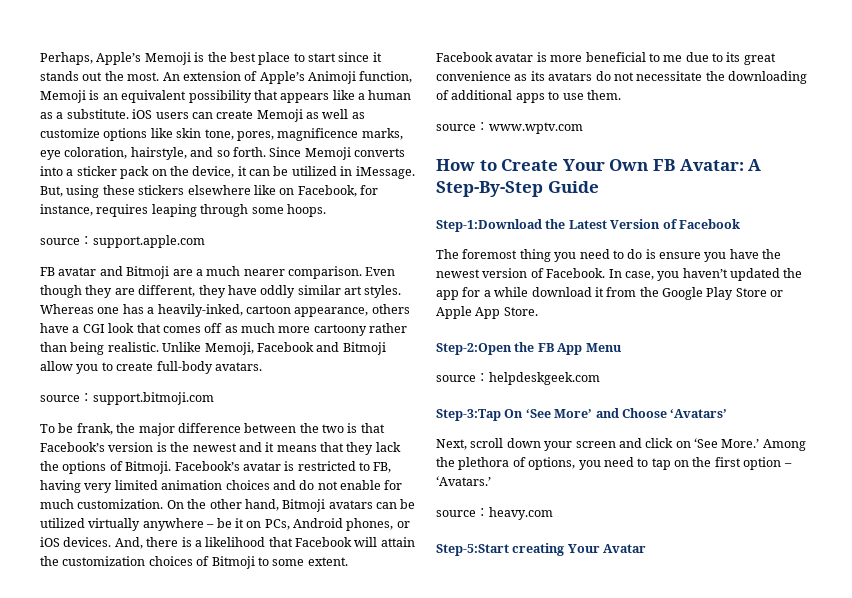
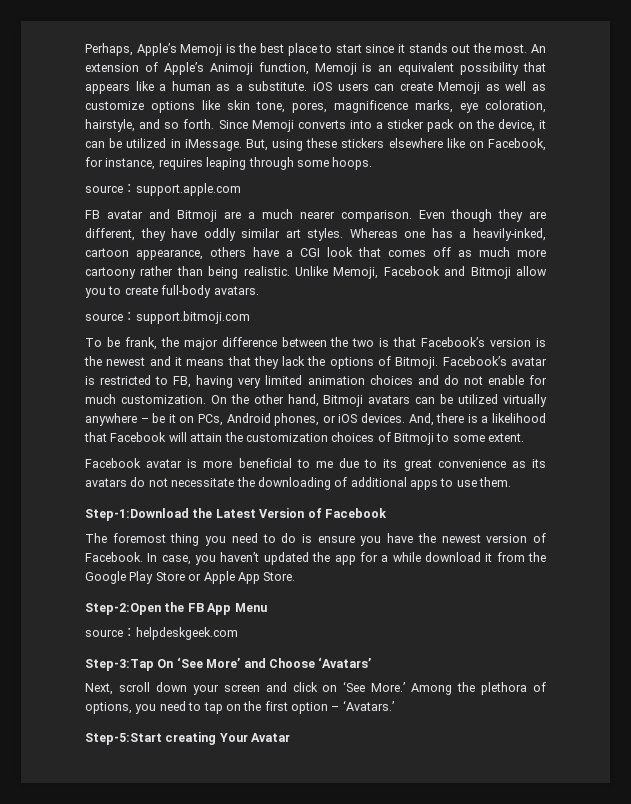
[436,122,583,134] [436,159,762,171] [436,181,599,197] // source：www.wptv.com // How to Create Your Own FB Avatar: A Step-By-Step Guide -> (512, 482) none
[436,507,553,520] // source：heavy.com -> (394, 705) none

